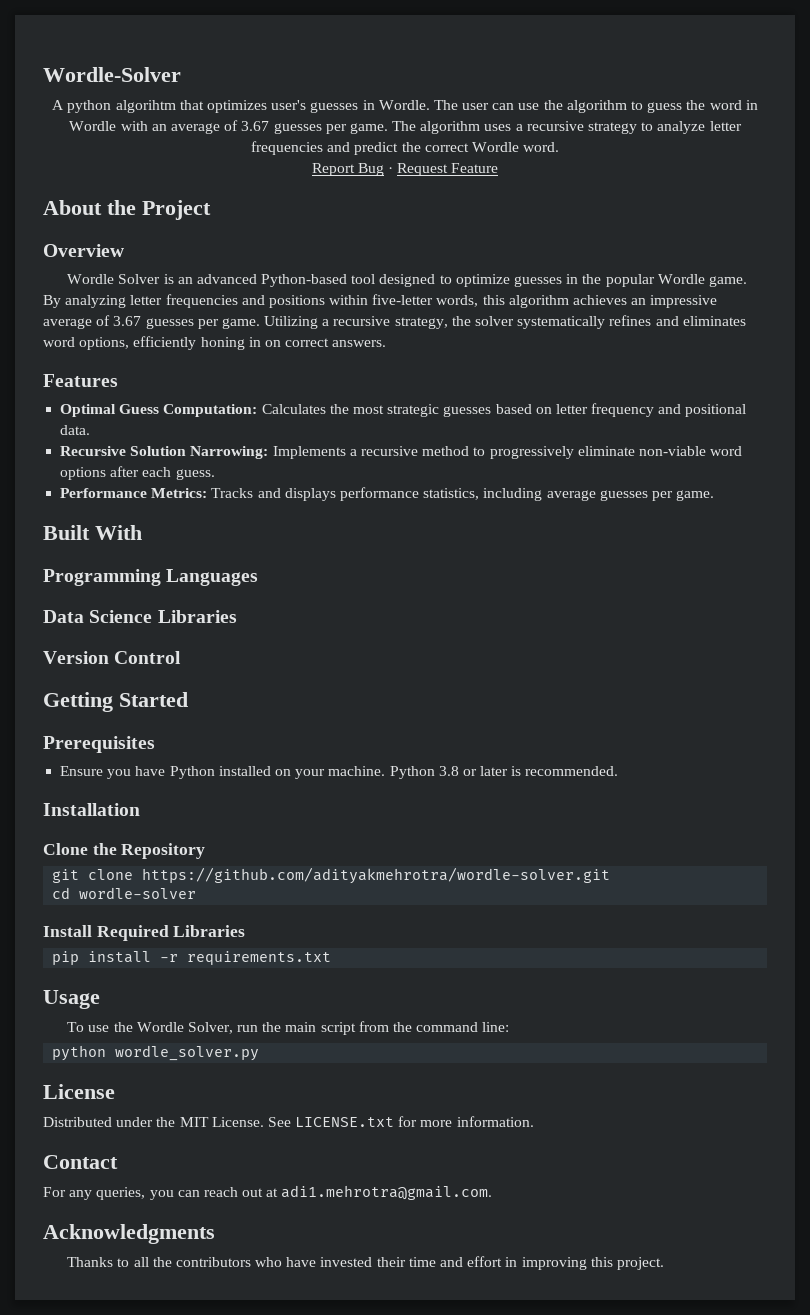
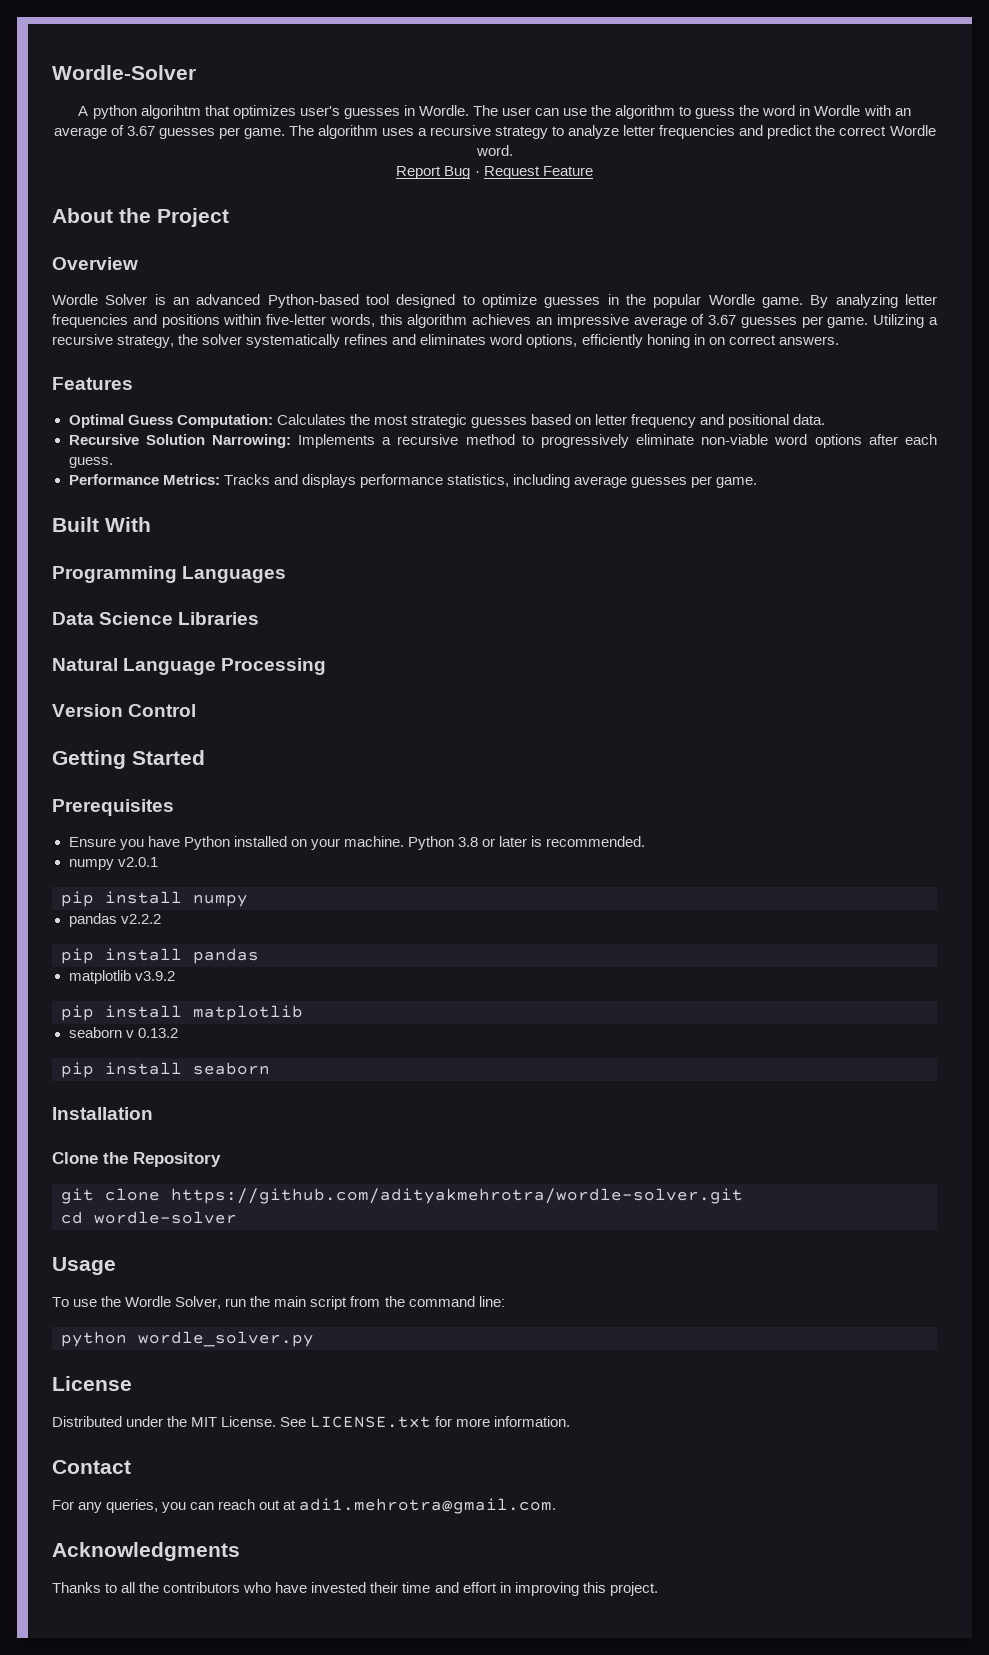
(237, 616) none -> [52,658,327,675] // Natural Language Processing
(619, 771) none -> [68,857,158,870] [61,891,248,907] [68,913,161,927] [61,948,259,964] [68,970,175,984] [61,1005,303,1021] [68,1027,178,1038] [61,1062,270,1078] // numpy v2.0.1 // pip install numpy // pandas v2.2.2 // pip install pandas // matplotlib v3.9.2 // pip install matplotlib // seaborn v 0.13.2 // pip install seaborn
[43,925,246,941] [52,951,332,965] // Install Required Libraries // pip install -r requirements.txt -> (237, 1217) none

